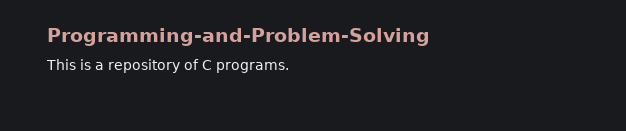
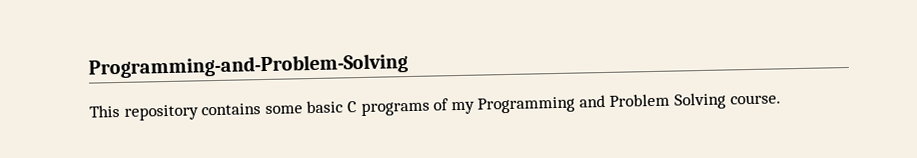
[80,59,289,73] is a repository of C programs. -> [123,92,781,121] repository contains some basic C programs of my Programming and Problem Solving course.

